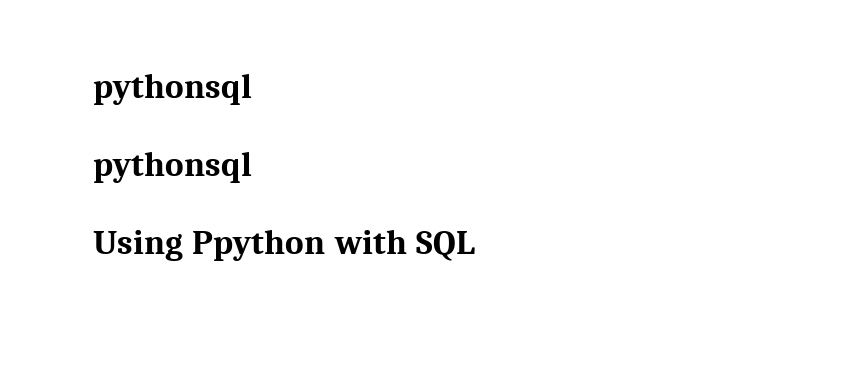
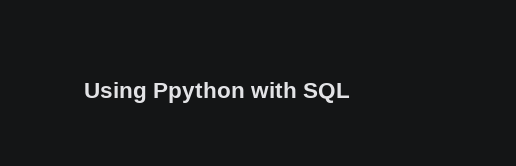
[93,73,252,105] [93,151,252,183] pythonsql // pythonsql // -> (84, 92) none

